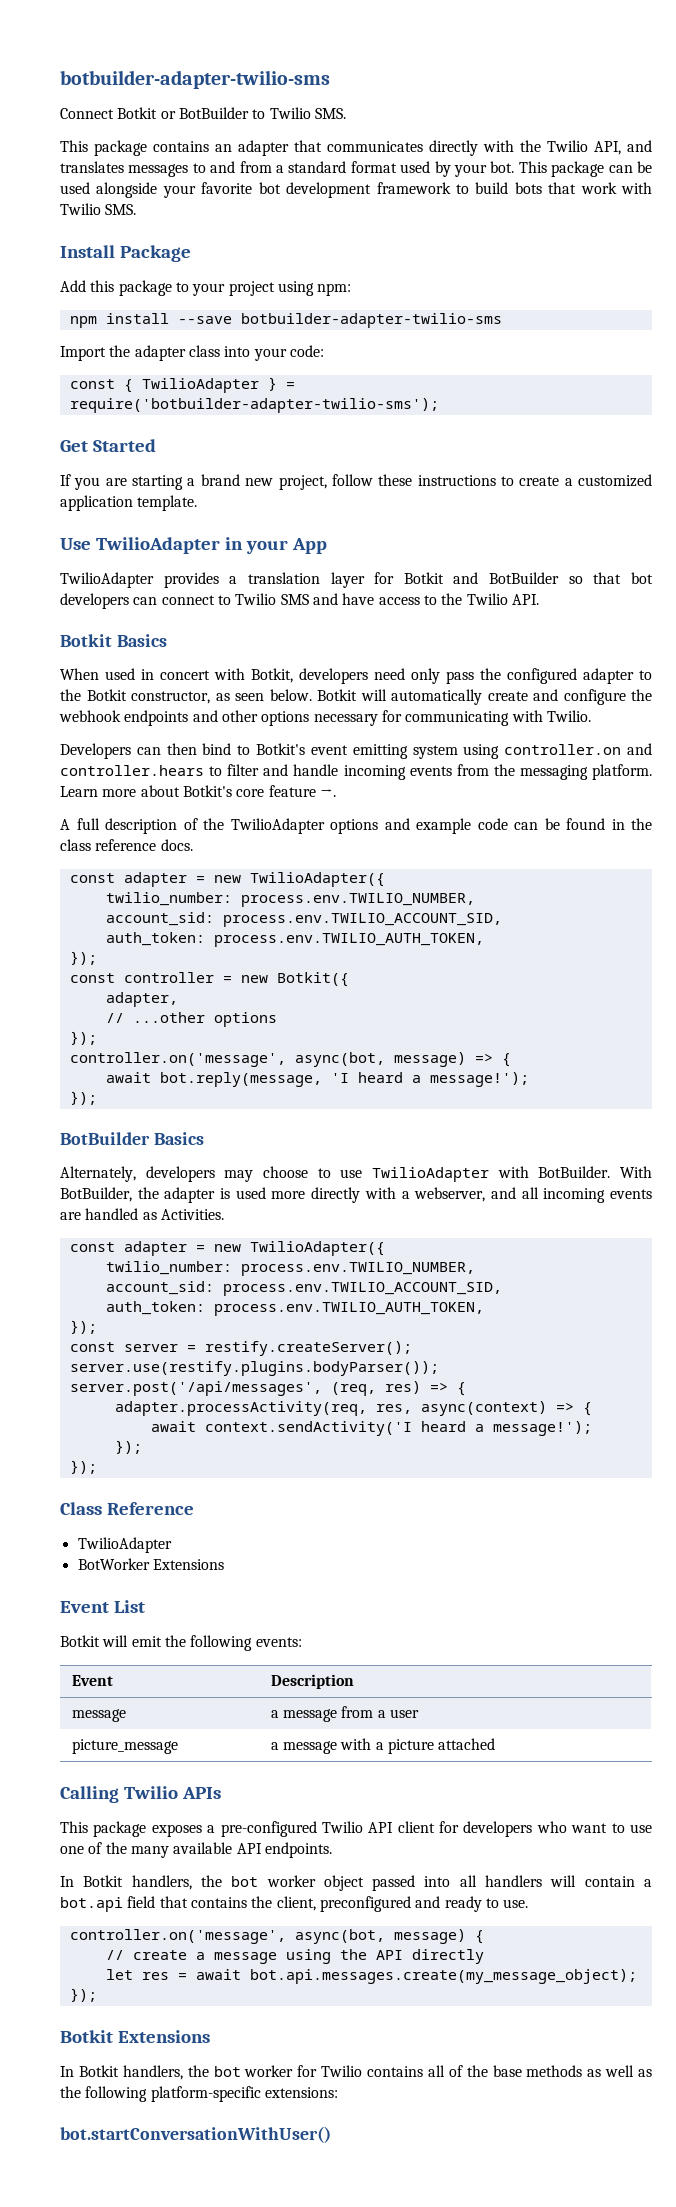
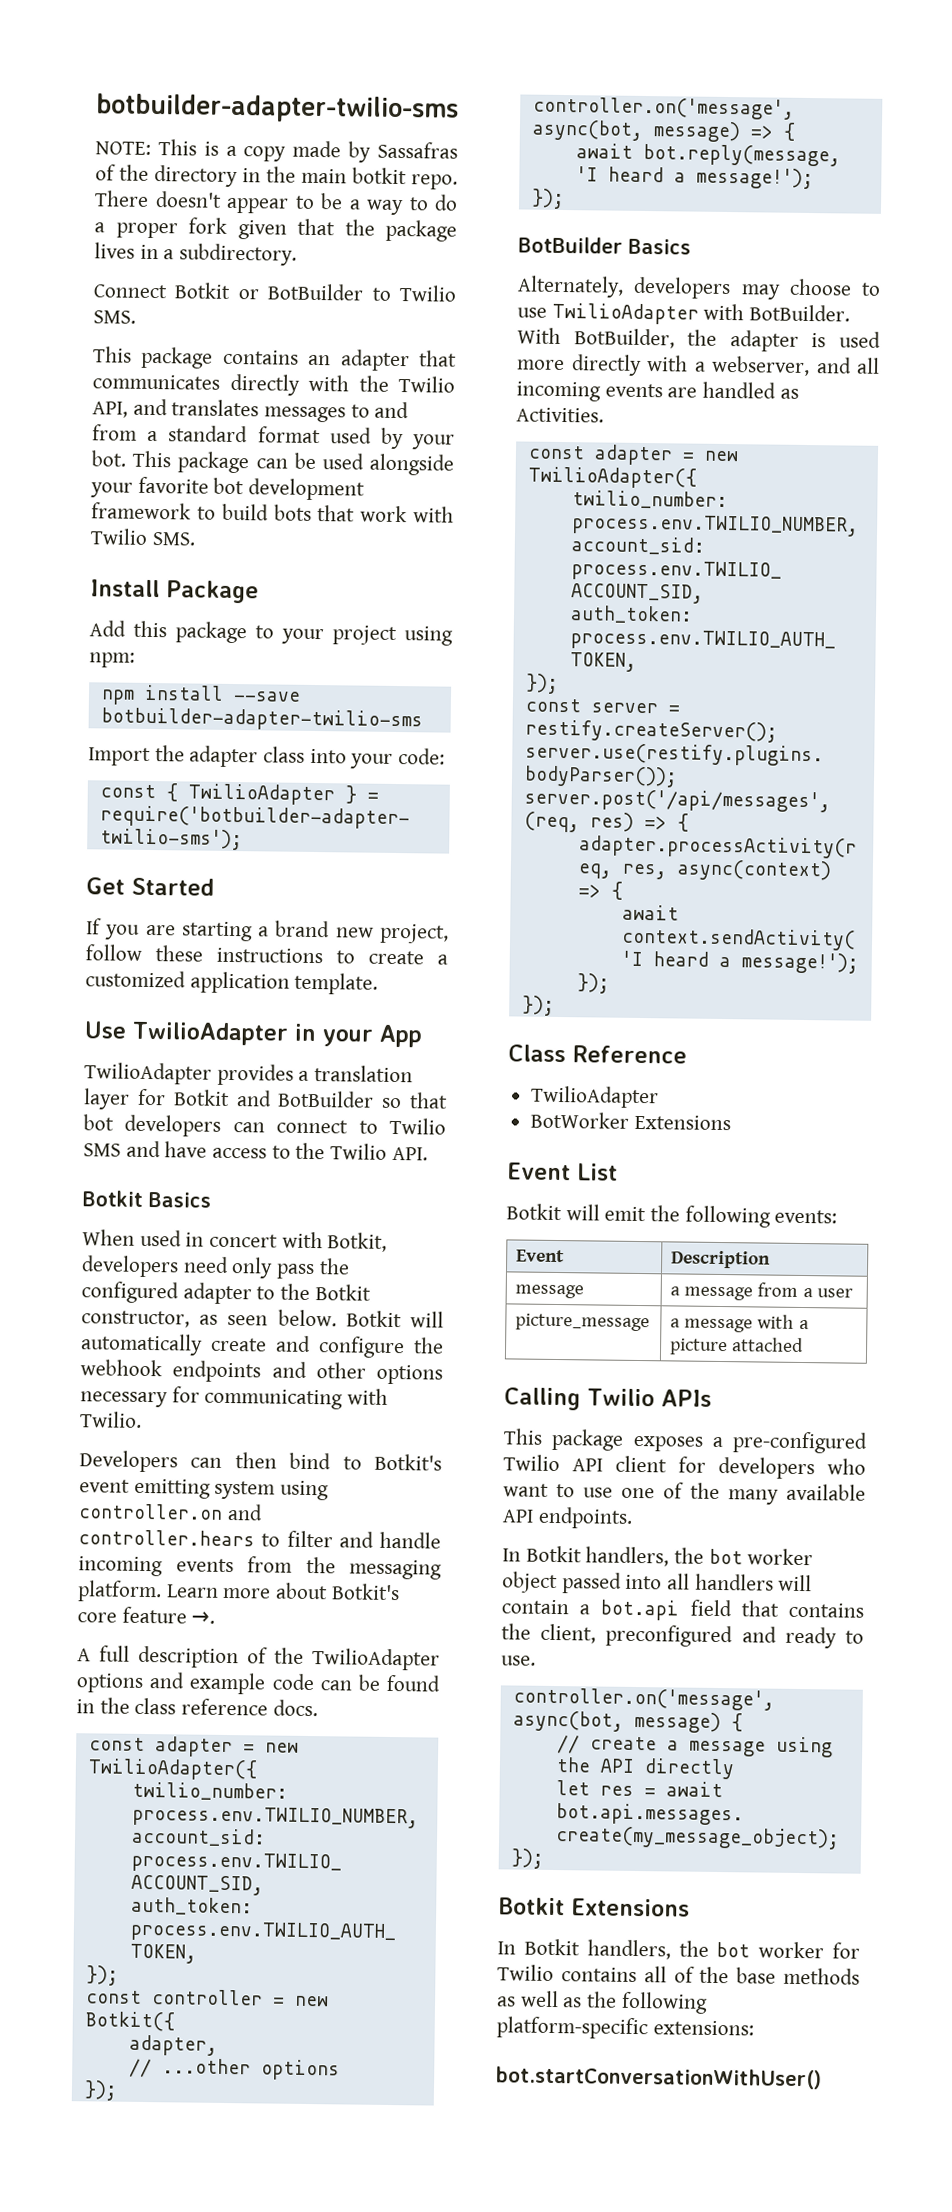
[60,70,330,89] botbuilder-adapter-twilio-sms -> [96,93,459,124] [95,139,458,163] [95,164,458,190] [94,190,458,216] [94,217,457,242] [94,242,298,266] botbuilder-adapter-twilio-sms // NOTE: This is a copy made by Sassafras of the directory in the main botkit repo. There doesn't appear to be a way to do a proper fork given that the package lives in a subdirectory.

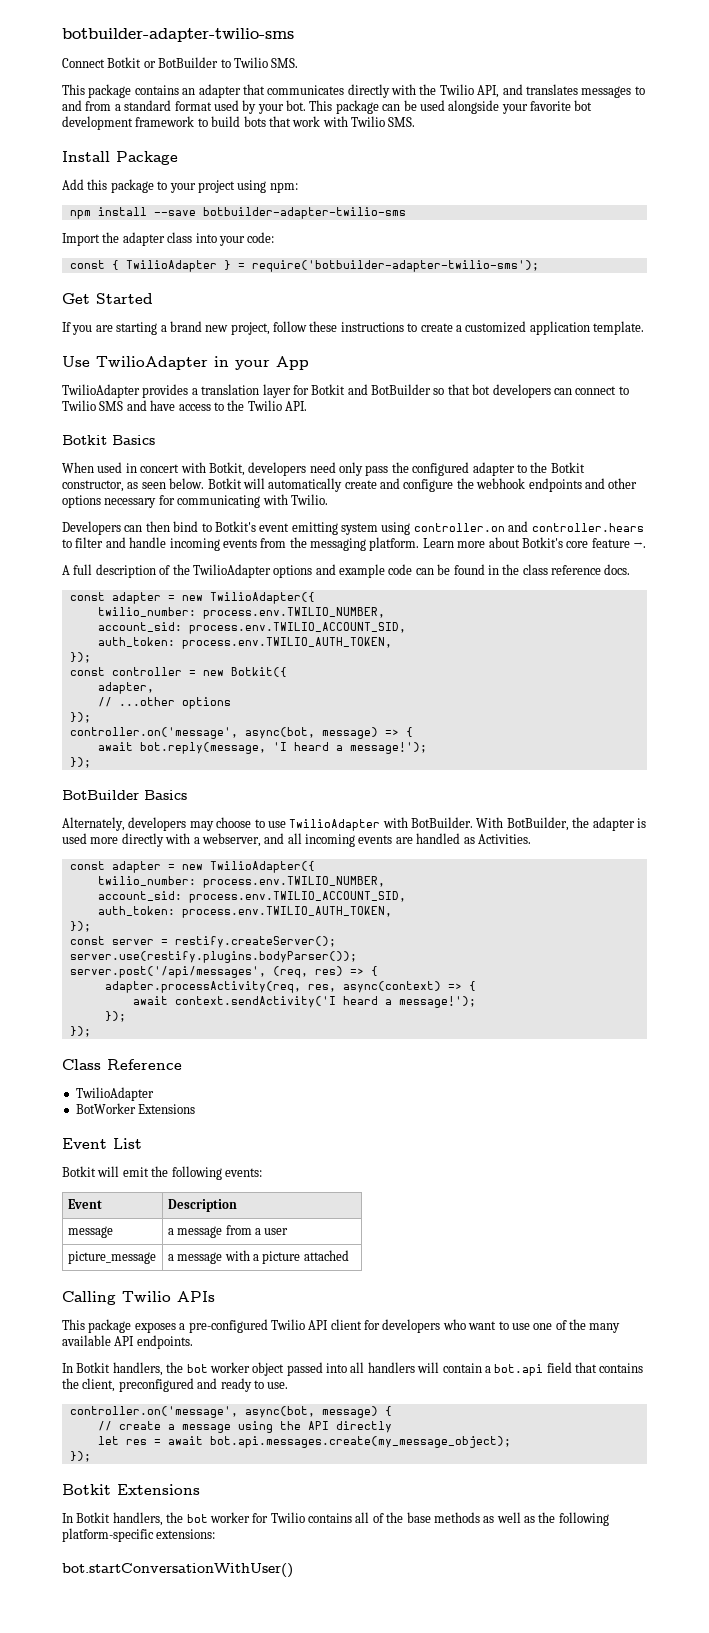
[96,93,459,124] [95,139,458,163] [95,164,458,190] [94,190,458,216] [94,217,457,242] [94,242,298,266] botbuilder-adapter-twilio-sms // NOTE: This is a copy made by Sassafras of the directory in the main botkit repo. There doesn't appear to be a way to do a proper fork given that the package lives in a subdirectory. -> [62,28,294,42] botbuilder-adapter-twilio-sms

